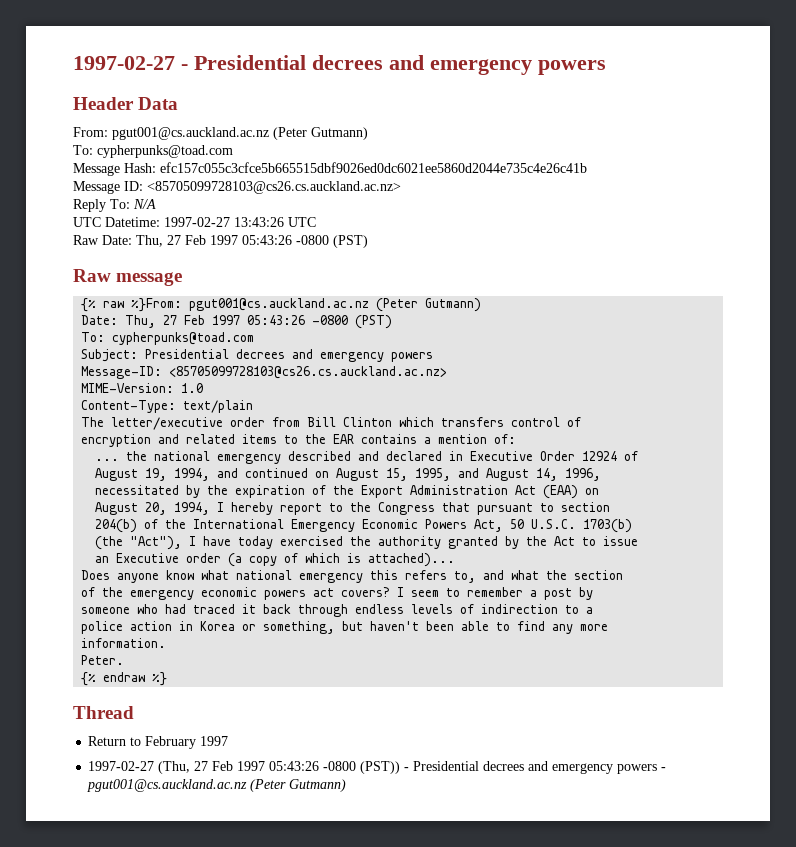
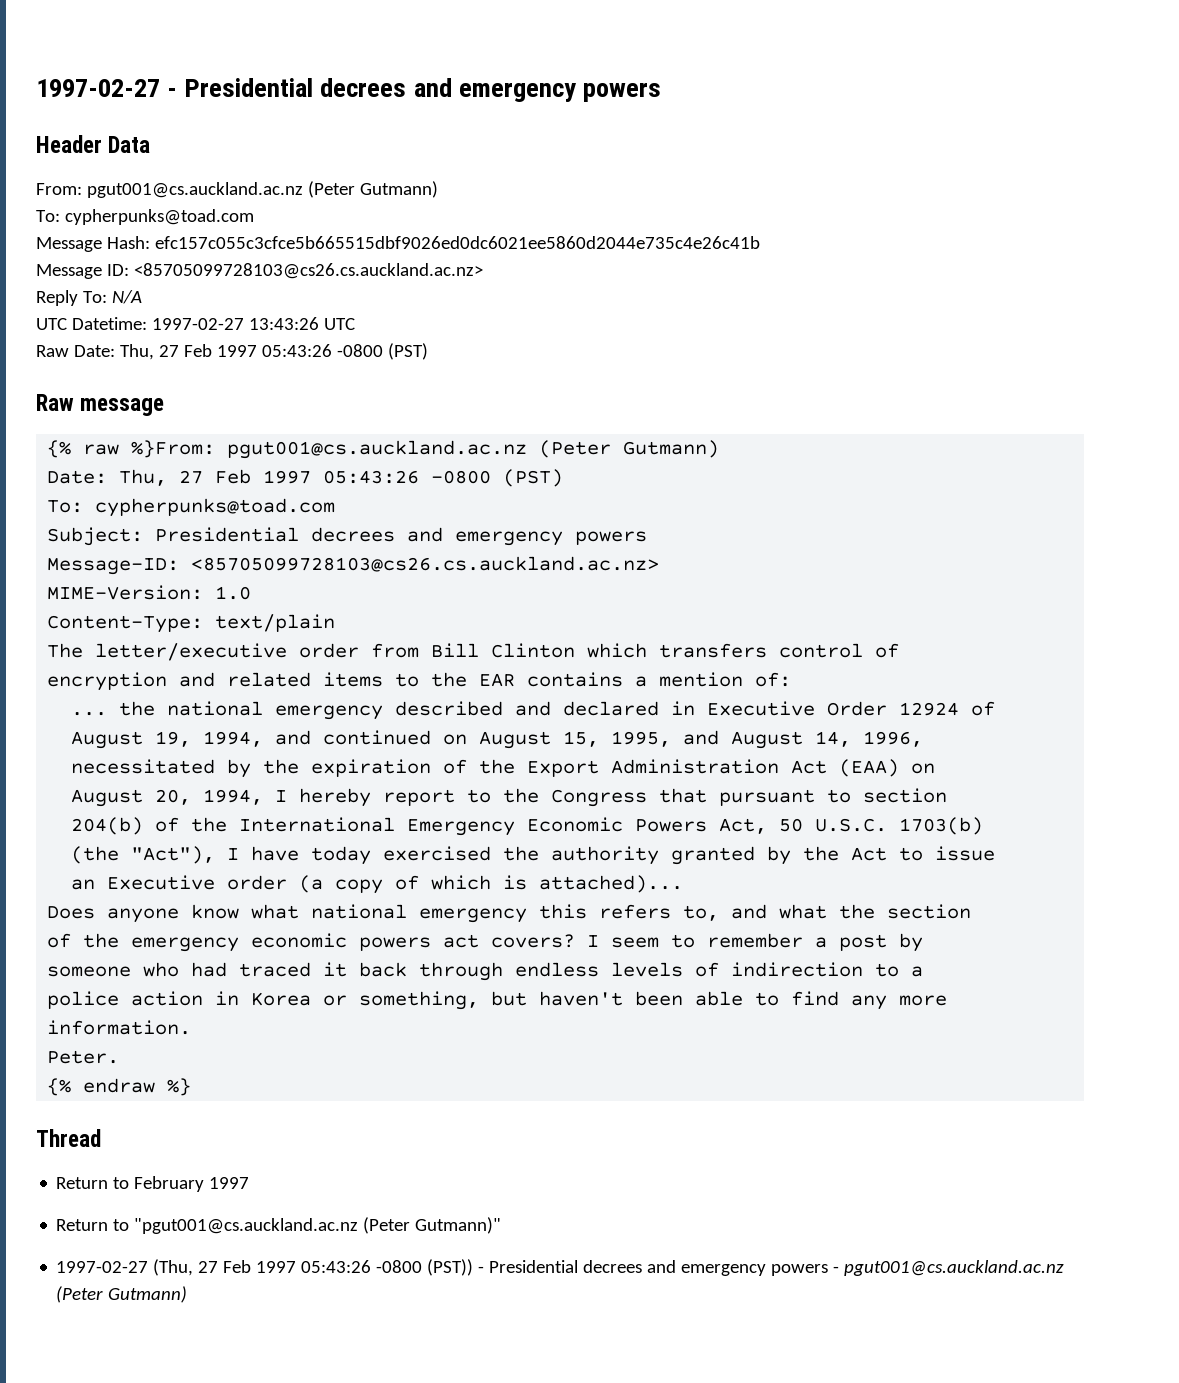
(229, 741) none -> [56,1217,502,1234] // Return to "pgut001@cs.auckland.ac.nz (Peter Gutmann)"

